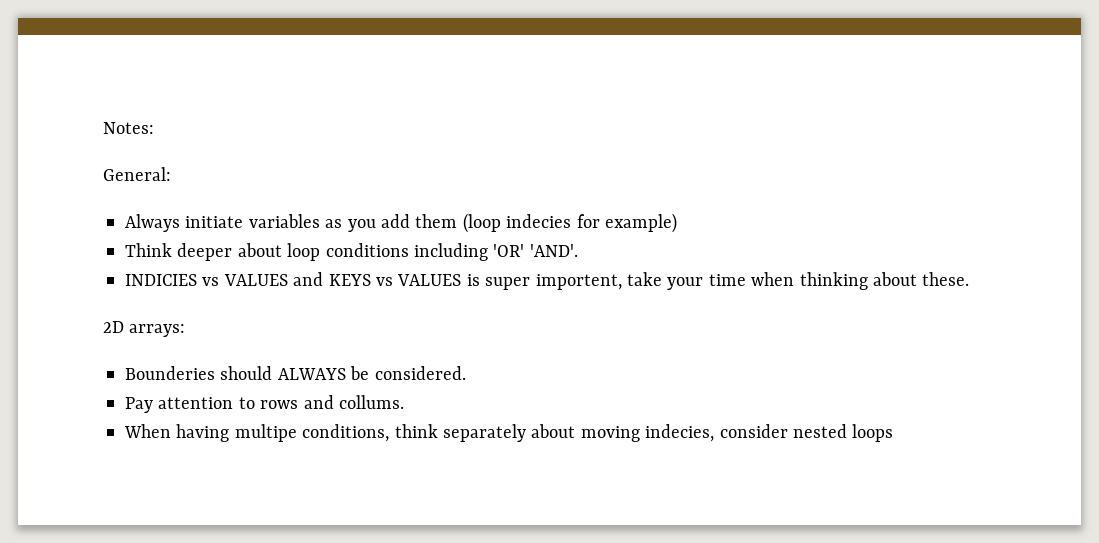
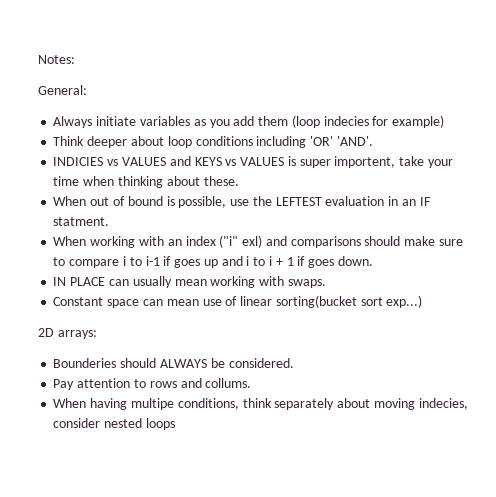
(970, 279) none -> [53,196,431,208] [53,217,110,226] [53,235,463,248] [53,256,373,268] [53,276,326,288] [53,295,423,308] // When out of bound is possible, use the LEFTEST evaluation in an IF statment. // When working with an index ("i" exl) and comparisons should make sure to compare i to i-1 if goes up and i to i + 1 if goes down. // IN PLACE can usually mean working with swaps. // Constant space can mean use of linear sorting(bucket sort exp...)

